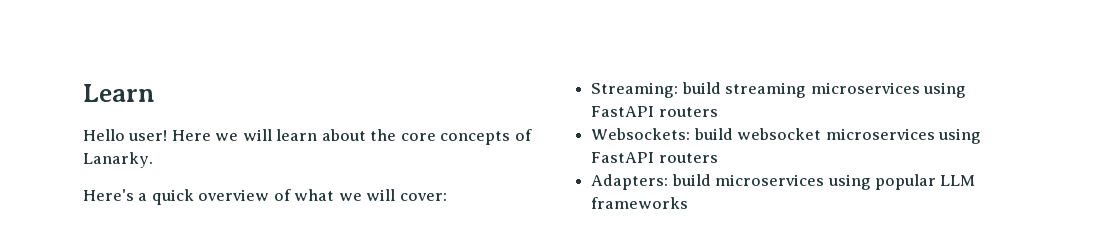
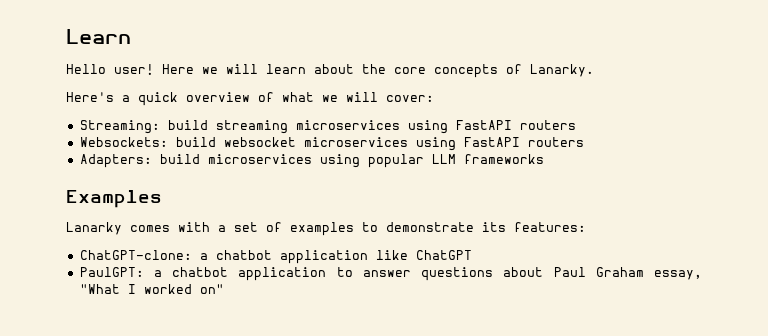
(689, 203) none -> [66,190,162,208] [66,222,586,236] [79,250,472,264] [79,267,703,281] [79,284,224,294] // Examples // Lanarky comes with a set of examples to demonstrate its features: // ChatGPT-clone: a chatbot application like ChatGPT // PaulGPT: a chatbot application to answer questions about Paul Graham essay, "What I worked on"

